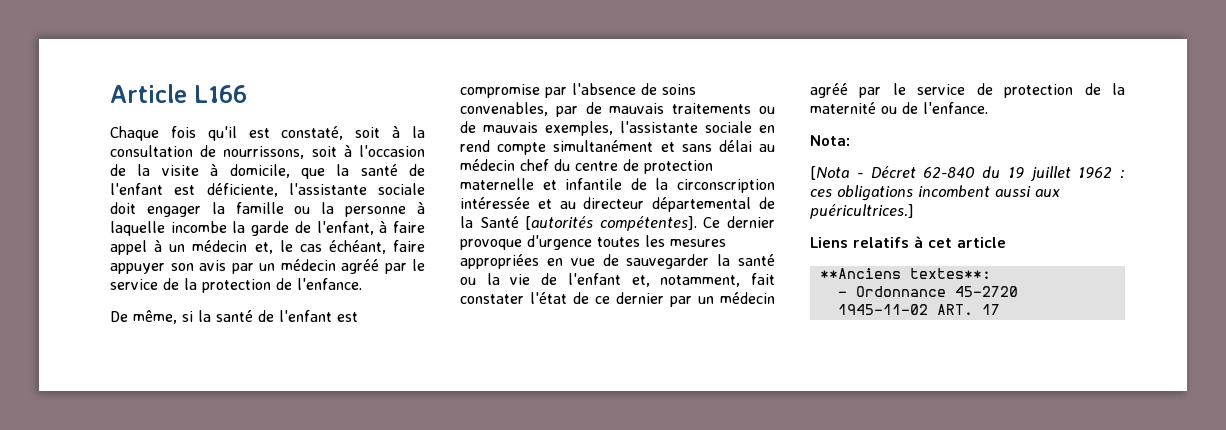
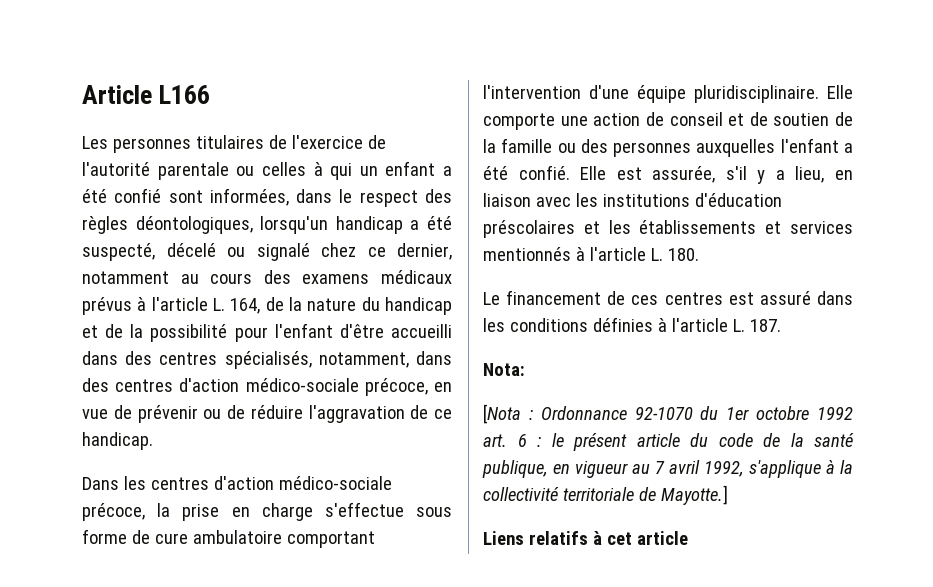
[110,126,425,141] [110,145,425,159] [110,164,425,179] [110,183,425,197] [110,202,425,217] [110,221,426,236] [110,240,425,255] [110,259,425,274] [110,278,362,293] [110,310,358,324] [460,83,696,98] [460,102,775,117] [460,121,775,136] [460,140,775,155] [460,159,713,174] [460,178,775,193] [460,197,775,212] [460,216,775,231] [460,235,726,250] [460,254,775,269] [460,273,775,287] [460,292,775,307] [810,83,1125,98] [810,102,988,114] [810,135,850,146] [810,166,1125,181] [810,185,1060,201] [810,204,914,219] Chaque fois qu'il est constaté, soit à la consultation de nourrissons, soit à l'occasion de la visite à domicile, que la santé de l'enfant est déficiente, l'assistante sociale doit engager la famille ou la personne à laquelle incombe la garde de l'enfant, à faire appel à un médecin et, le cas échéant, faire appuyer son avis par un médecin agréé par le service de la protection de l'enfance. // De même, si la santé de l'enfant est compromise par l'absence de soins convenables, par de mauvais traitements ou de mauvais exemples, l'assistante sociale en rend compte simultanément et sans délai au médecin chef du centre de protection maternelle et infantile de la circonscription intéressée et au directeur départemental de la Santé [autorités compétentes]. Ce dernier provoque d'urgence toutes les mesures appropriées en vue de sauvegarder la santé ou la vie de l'enfant et, notamment, fait constater l'état de ce dernier par un médecin agréé par le service de protection de la maternité ou de l'enfance. // Nota: // [Nota - Décret 62-840 du 19 juillet 1962 : ces obligations incombent aussi aux puéricultrices.] -> [82,135,386,153] [82,161,452,180] [82,188,452,207] [82,216,452,234] [82,243,452,261] [82,270,452,284] [82,297,452,315] [82,323,452,342] [82,351,452,369] [82,378,452,396] [82,405,452,423] [82,432,153,450] [82,476,392,490] [82,502,452,521] [82,529,375,548] [483,85,853,103] [483,112,853,130] [483,138,853,157] [483,165,853,184] [483,193,782,207] [483,220,853,238] [483,247,699,261] [483,290,853,305] [483,317,781,332] [483,363,525,376] [483,404,854,424] [483,433,854,451] [482,460,853,478] [483,485,728,505] Les personnes titulaires de l'exercice de l'autorité parentale ou celles à qui un enfant a été confié sont informées, dans le respect des règles déontologiques, lorsqu'un handicap a été suspecté, décelé ou signalé chez ce dernier, notamment au cours des examens médicaux prévus à l'article L. 164, de la nature du handicap et de la possibilité pour l'enfant d'être accueilli dans des centres spécialisés, notamment, dans des centres d'action médico-sociale précoce, en vue de prévenir ou de réduire l'aggravation de ce handicap. // Dans les centres d'action médico-sociale précoce, la prise en charge s'effectue sous forme de cure ambulatoire comportant l'intervention d'une équipe pluridisciplinaire. Elle comporte une action de conseil et de soutien de la famille ou des personnes auxquelles l'enfant a été confié. Elle est assurée, s'il y a lieu, en liaison avec les institutions d'éducation préscolaires et les établissements et services mentionnés à l'article L. 180. // Le financement de ces centres est assuré dans les conditions définies à l'article L. 187. // Nota: // [Nota : Ordonnance 92-1070 du 1er octobre 1992 art. 6 : le présent article du code de la santé publique, en vigueur au 7 avril 1992, s'applique à la collectivité territoriale de Mayotte.]
[819,268,991,279] [837,286,1018,297] [837,304,1000,315] // **Anciens textes**: // - Ordonnance 45-2720 1945-11-02 ART. 17 -> (688, 538) none

